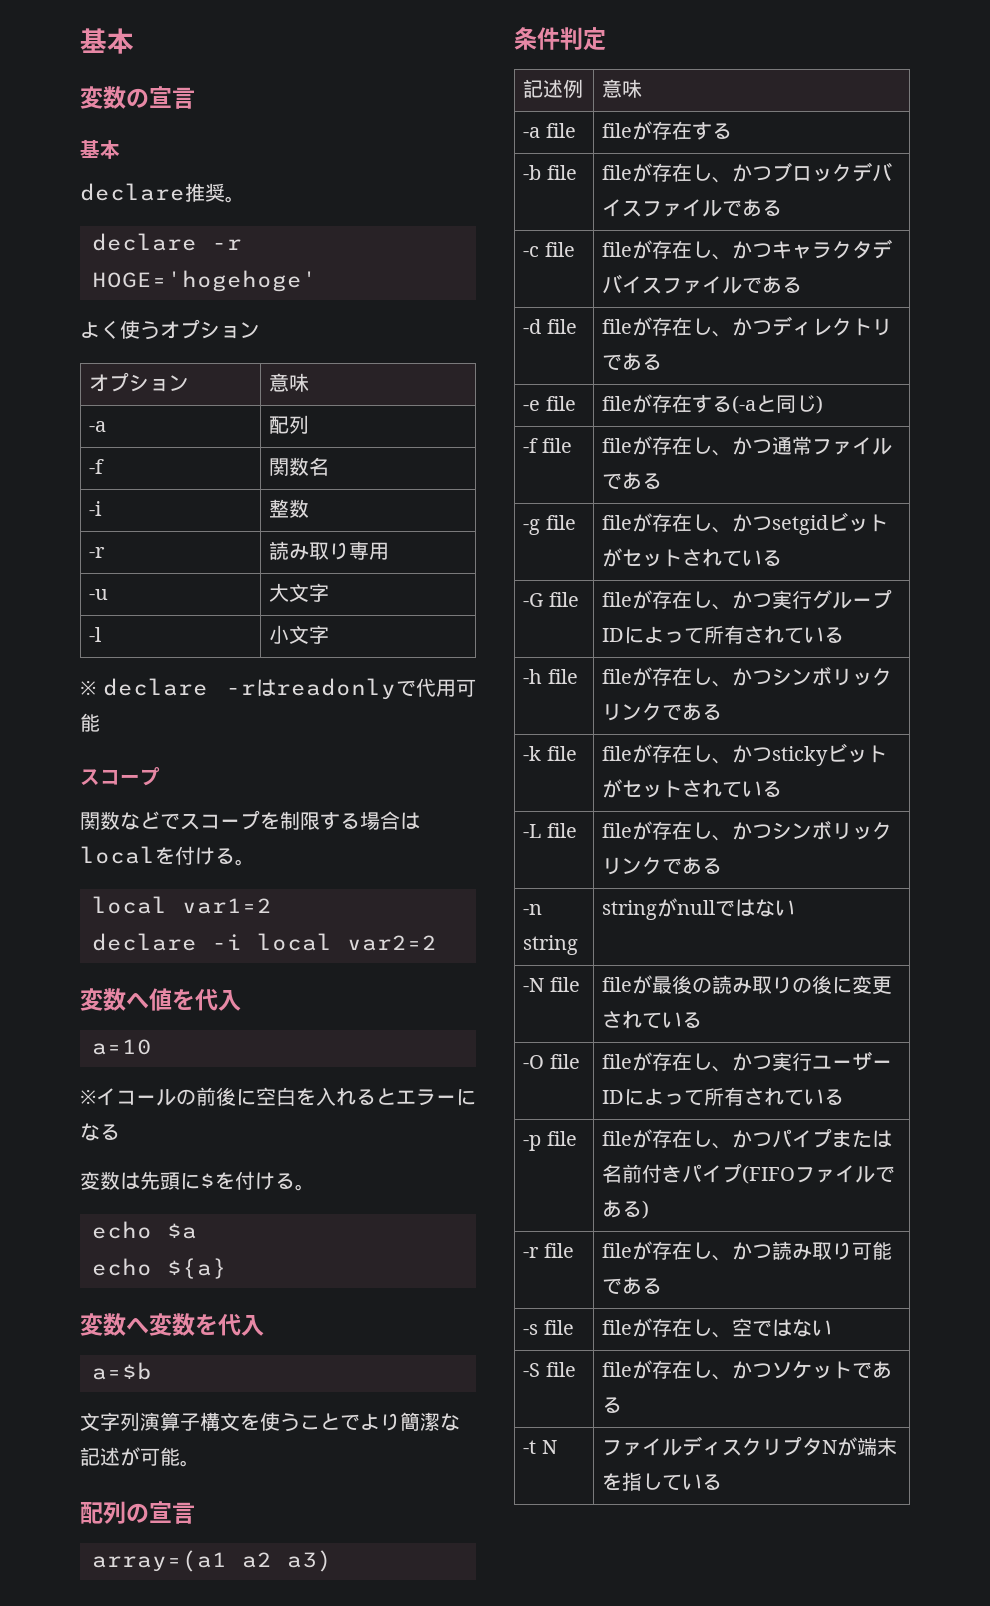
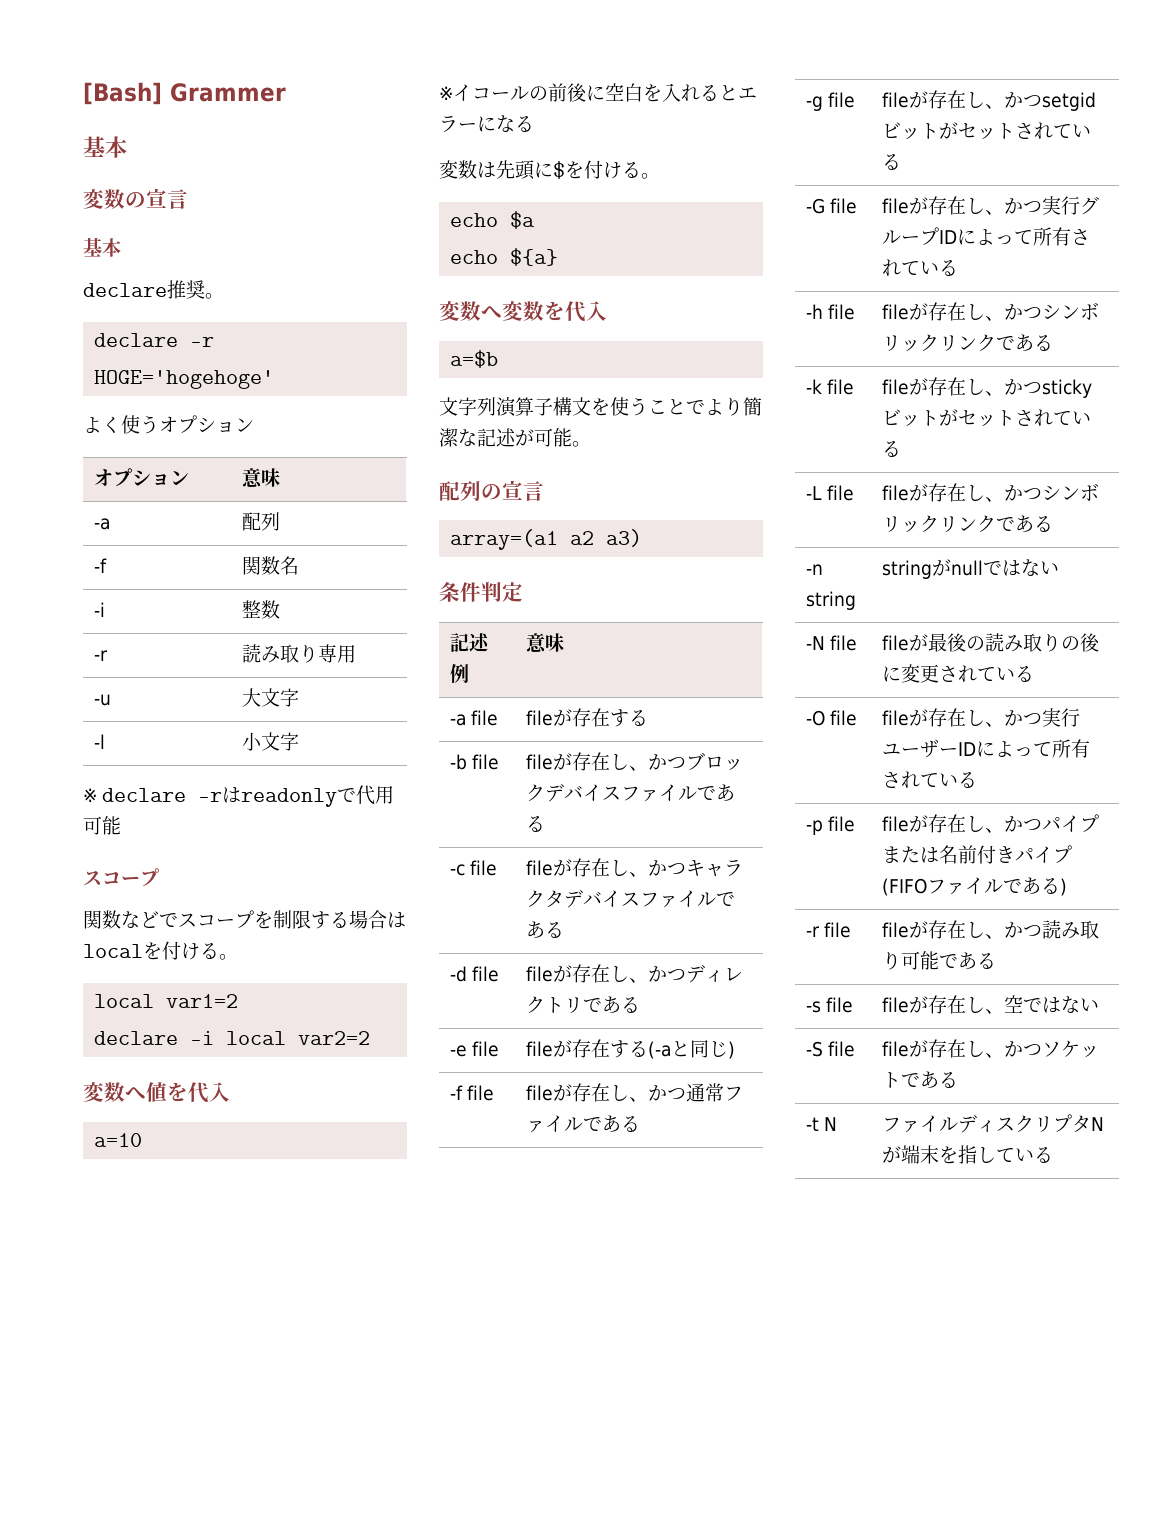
(80, 40) none -> [83,82,286,105] [Bash] Grammer //

